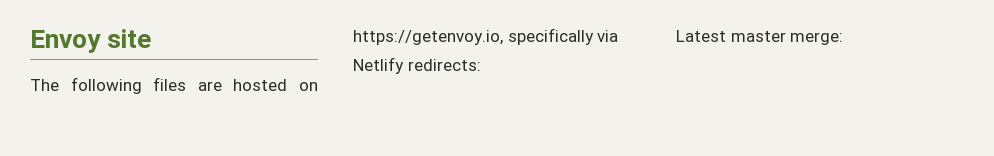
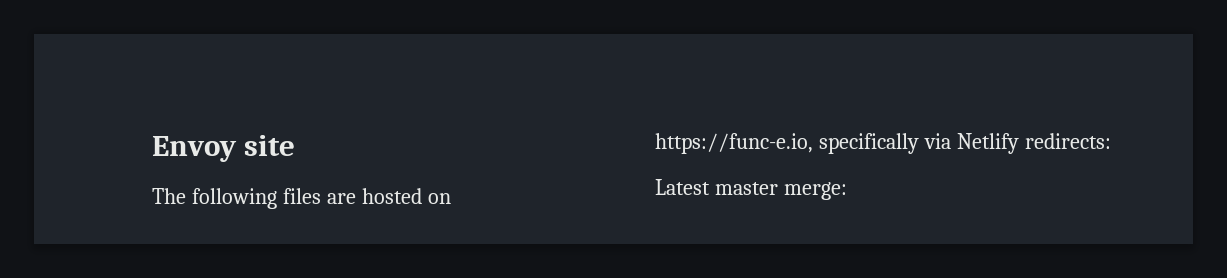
[353,30,503,45] https://getenvoy.io, -> [655,133,813,154] https://func-e.io,

